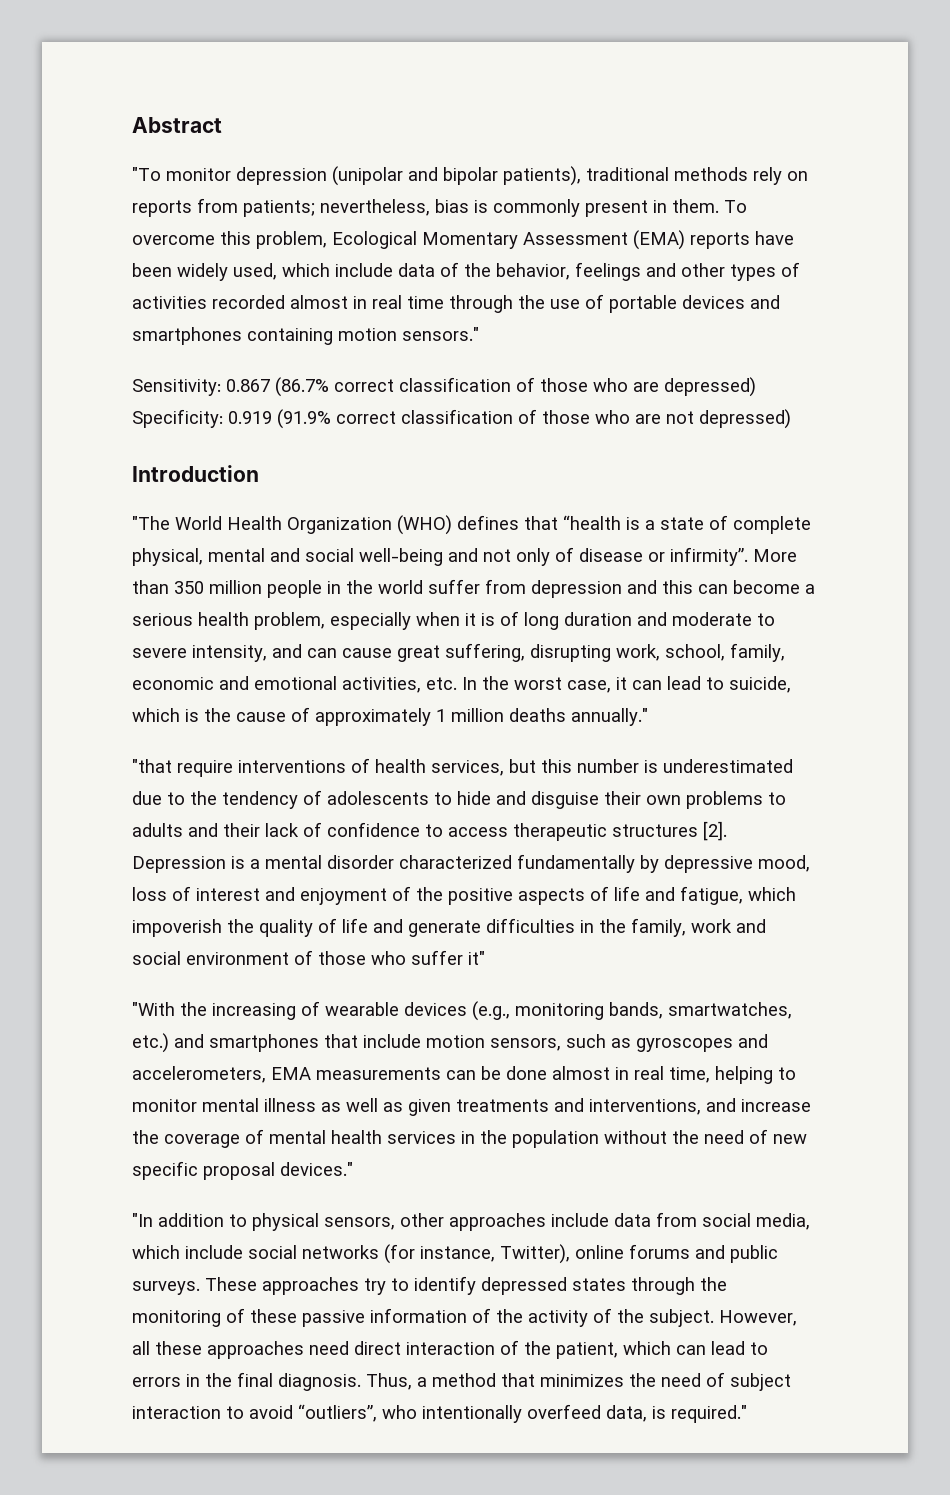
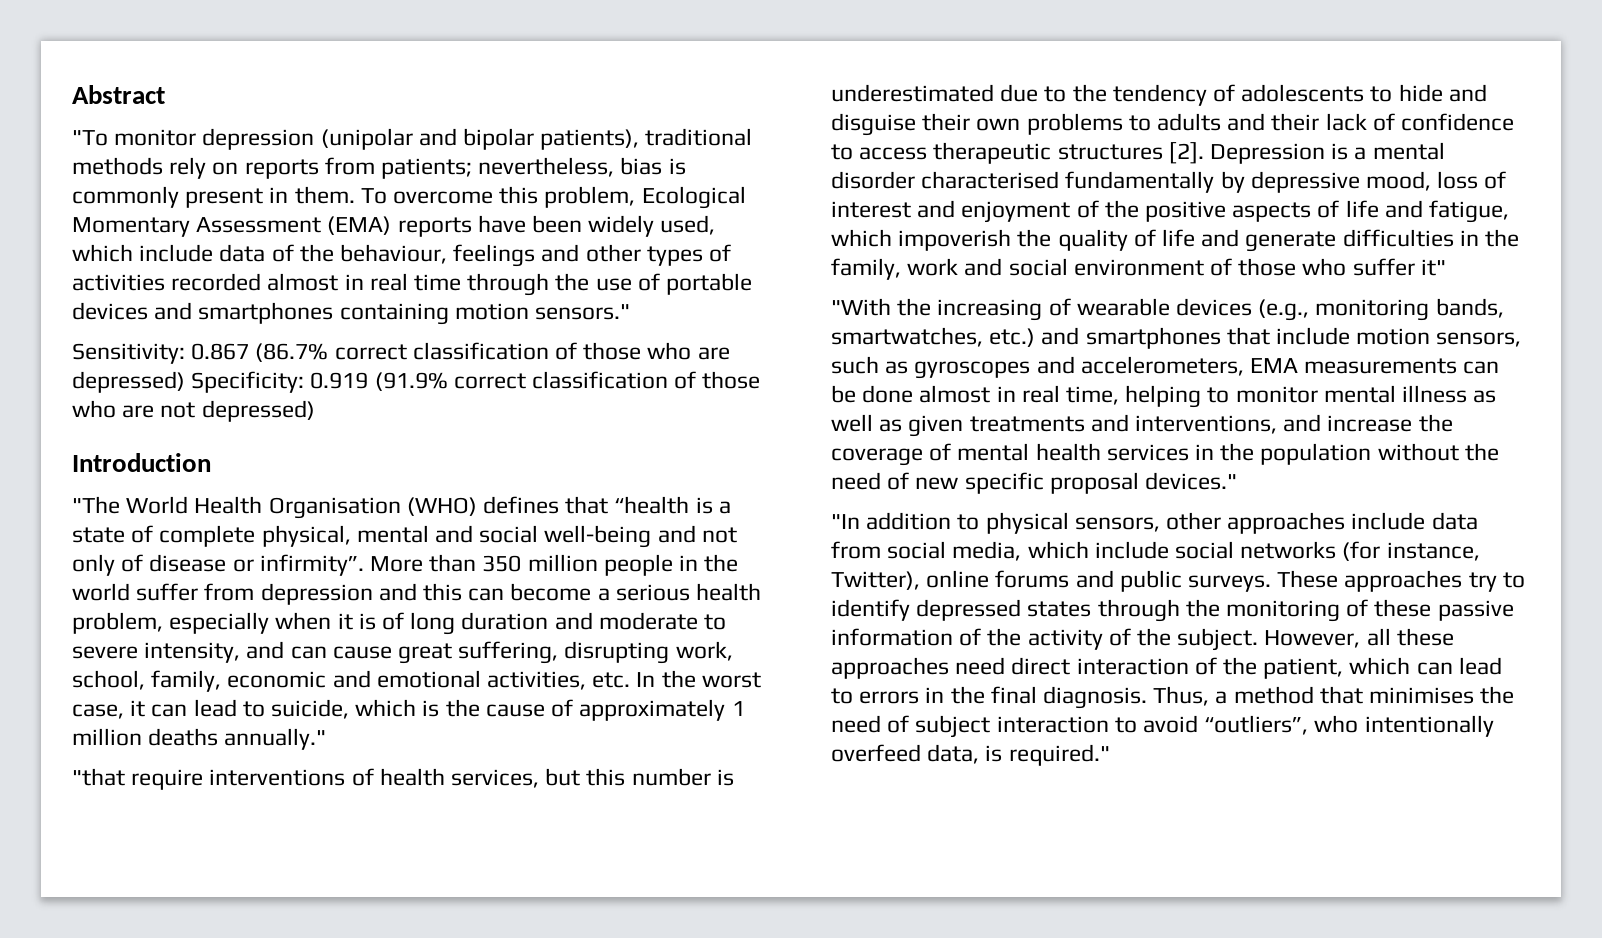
[496,263,570,280] behavior, -> [340,244,448,264] behaviour,
[287,517,392,534] Organization -> [268,497,401,519] Organisation
[399,855,512,869] characterized -> [921,171,1060,189] characterised
[540,1374,624,1387] minimizes -> [1369,687,1475,704] minimises

